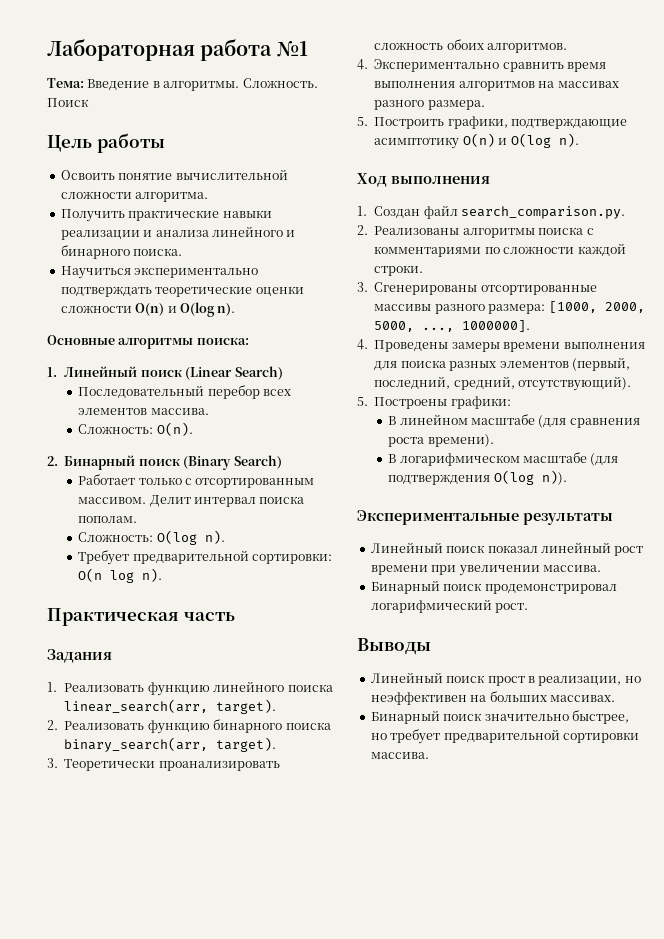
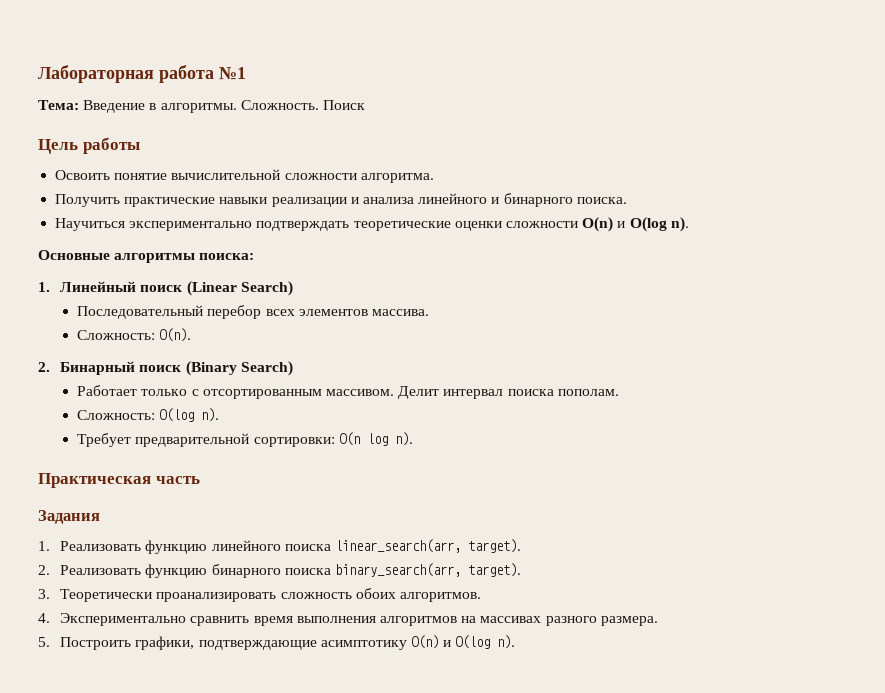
[357,173,490,187] [357,205,626,219] [357,225,594,238] [374,243,626,257] [374,265,424,276] [357,282,597,295] [374,301,645,314] [374,320,531,332] [357,339,645,352] [374,357,630,371] [374,376,632,391] [357,396,511,409] [388,414,640,428] [388,434,494,447] [388,452,619,466] [388,470,567,485] [357,510,613,525] [370,542,644,556] [370,565,601,576] [370,580,617,594] [370,599,529,613] [357,638,431,655] [370,672,641,686] [370,691,615,705] [370,710,629,724] [370,729,639,744] [370,752,429,759] // Ход выполнения // 1. Создан файл search_comparison.py. // 2. Реализованы алгоритмы поиска с комментариями по сложности каждой строки. // 3. Сгенерированы отсортированные массивы разного размера: [1000, 2000, 5000, ..., 1000000]. // 4. Проведены замеры времени выполнения для поиска разных элементов (первый, последний, средний, отсутствующий). // 5. Построены графики: // В линейном масштабе (для сравнения роста времени). // В логарифмическом масштабе (для подтверждения O(log n)). // Экспериментальные результаты // Линейный поиск показал линейный рост времени при увеличении массива. // Бинарный поиск продемонстрировал логарифмический рост. // Выводы // Линейный поиск прост в реализации, но неэффективен на больших массивах. // Бинарный поиск значительно быстрее, но требует предварительной сортировки массива. -> (516, 642) none

